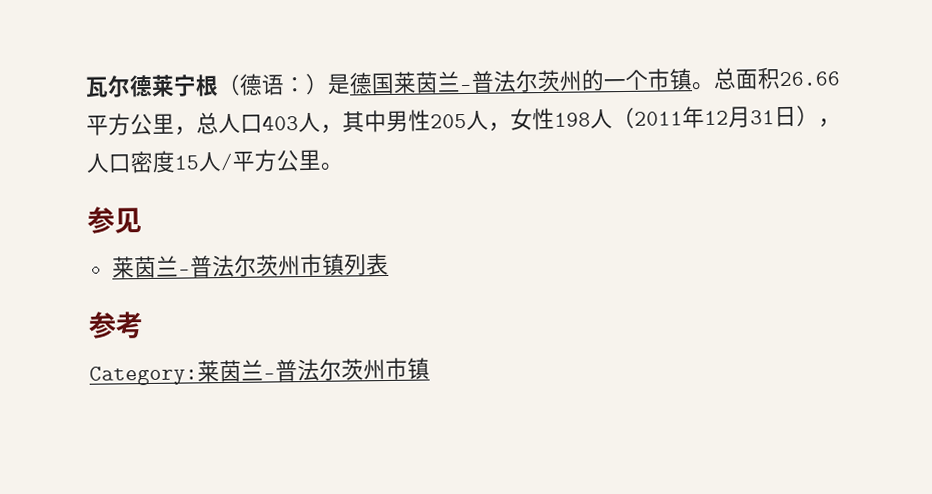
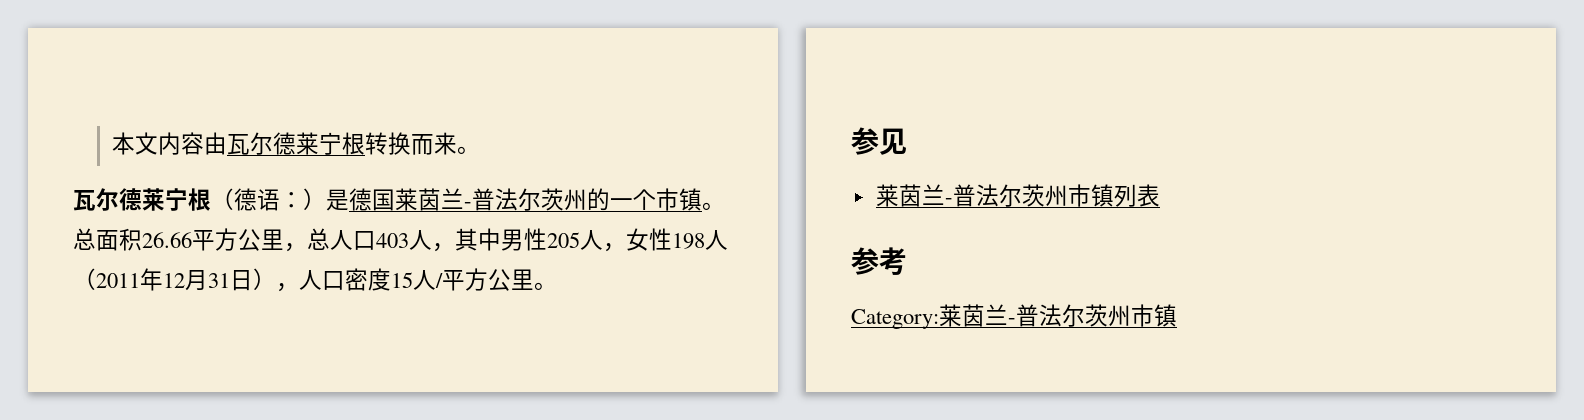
(85, 87) none -> [112,132,481,155] 本文内容由瓦尔德莱宁根转换而来。 //

